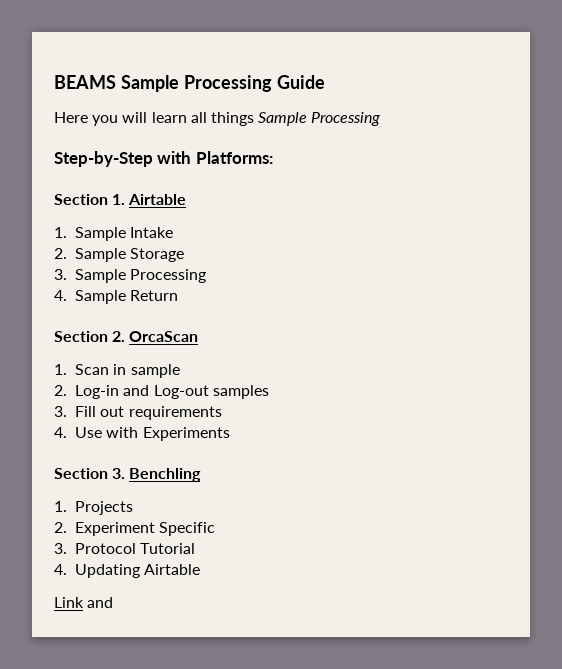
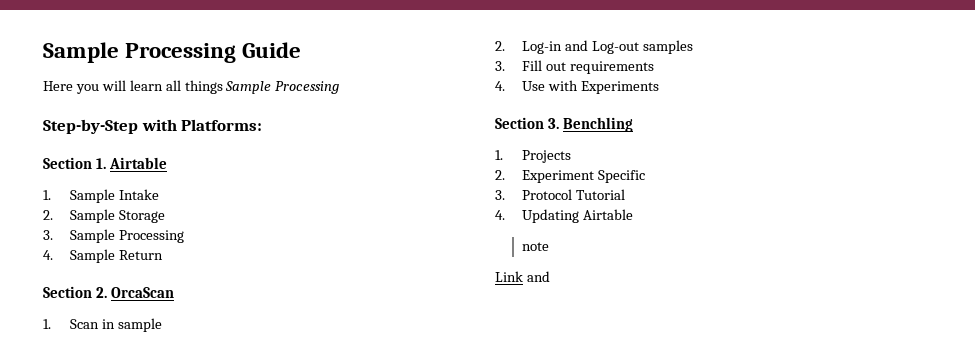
[54,75,116,89] BEAMS -> (43, 52) none
(201, 569) none -> [522,242,550,251] // note

